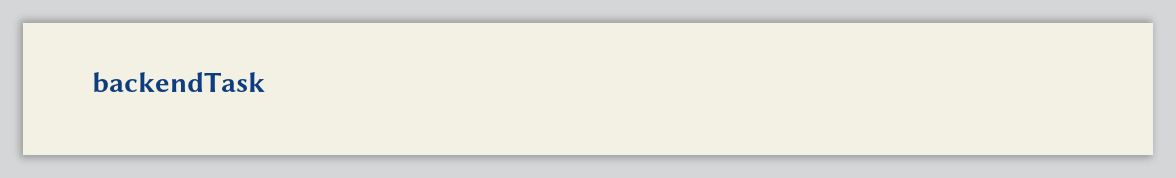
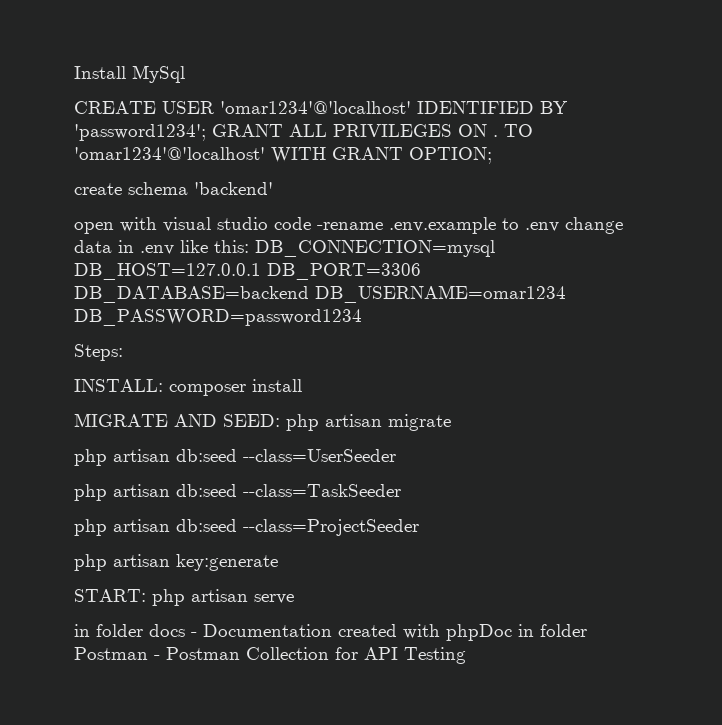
[92,72,265,93] backendTask -> [74,65,185,83] [74,101,568,114] [74,124,533,141] [74,147,492,164] [74,182,273,195] [74,217,623,234] [74,240,495,257] [74,263,421,280] [74,285,566,303] [74,309,362,326] [74,344,123,361] [74,379,302,396] [74,413,451,431] [74,449,396,466] [74,484,401,501] [74,519,419,536] [74,554,278,571] [74,589,294,606] [74,624,587,641] [74,647,466,664] Install MySql // CREATE USER 'omar1234'@'localhost' IDENTIFIED BY 'password1234'; GRANT ALL PRIVILEGES ON . TO 'omar1234'@'localhost' WITH GRANT OPTION; // create schema 'backend' // open with visual studio code -rename .env.example to .env change data in .env like this: DB_CONNECTION=mysql DB_HOST=127.0.0.1 DB_PORT=3306 DB_DATABASE=backend DB_USERNAME=omar1234 DB_PASSWORD=password1234 // Steps: // INSTALL: composer install // MIGRATE AND SEED: php artisan migrate // php artisan db:seed --class=UserSeeder // php artisan db:seed --class=TaskSeeder // php artisan db:seed --class=ProjectSeeder // php artisan key:generate // START: php artisan serve // in folder docs - Documentation created with phpDoc in folder Postman - Postman Collection for API Testing

